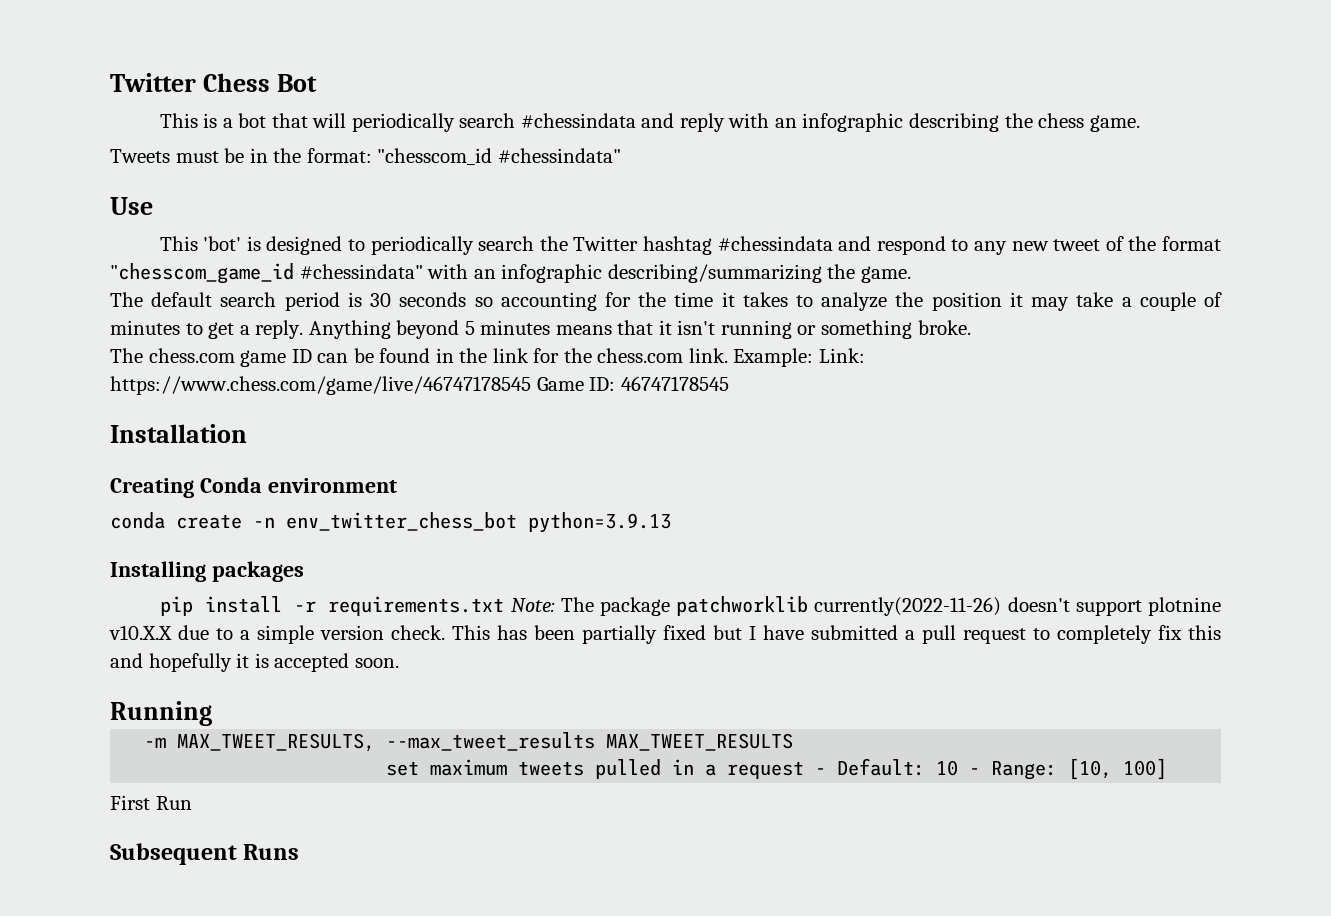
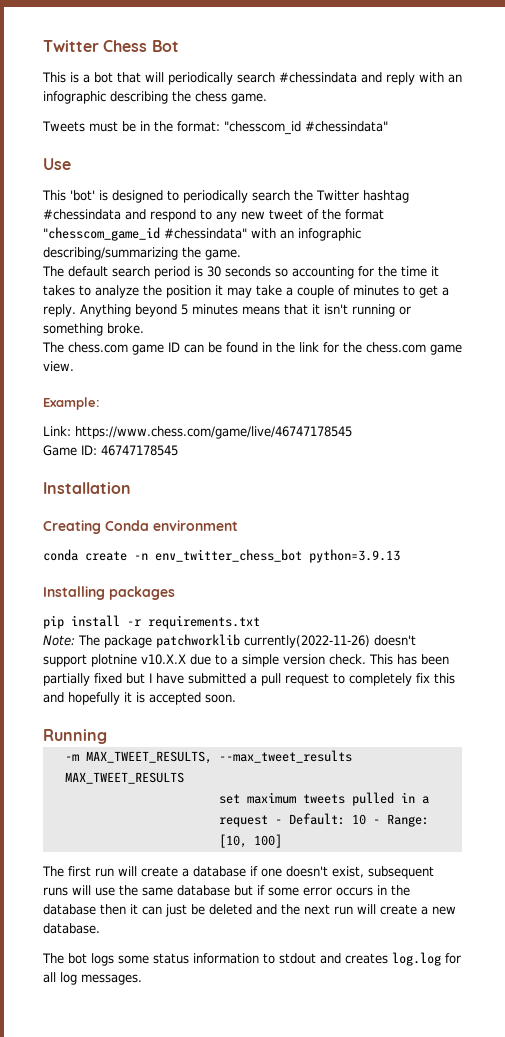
[688,348,728,363] link. -> [430,344,462,355] [43,361,74,372] game view. //
(814, 357) none -> (100, 403) //
(531, 385) none -> (352, 432) //
(505, 606) none -> (260, 622) //
[110,795,192,810] [110,843,300,865] First Run // Subsequent Runs -> [42,866,434,879] [43,885,410,896] [43,904,456,917] [43,923,100,934] [42,952,461,966] [43,972,142,985] The first run will create a database if one doesn't exist, subsequent runs will use the same database but if some error occurs in the database then it can just be deleted and the next run will create a new database. // The bot logs some status information to stdout and creates log.log for all log messages.

